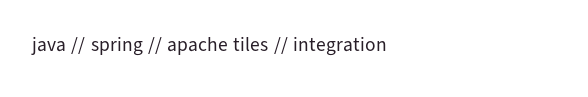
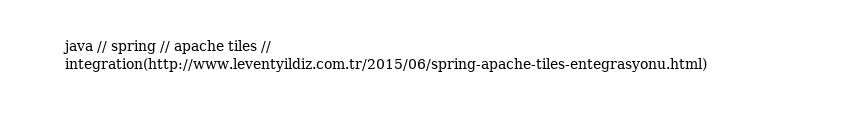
[292,36,387,56] integration -> [65,58,707,72] integration(http://www.leventyildiz.com.tr/2015/06/spring-apache-tiles-entegrasyonu.html)

